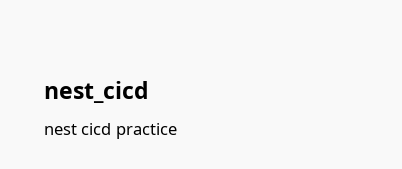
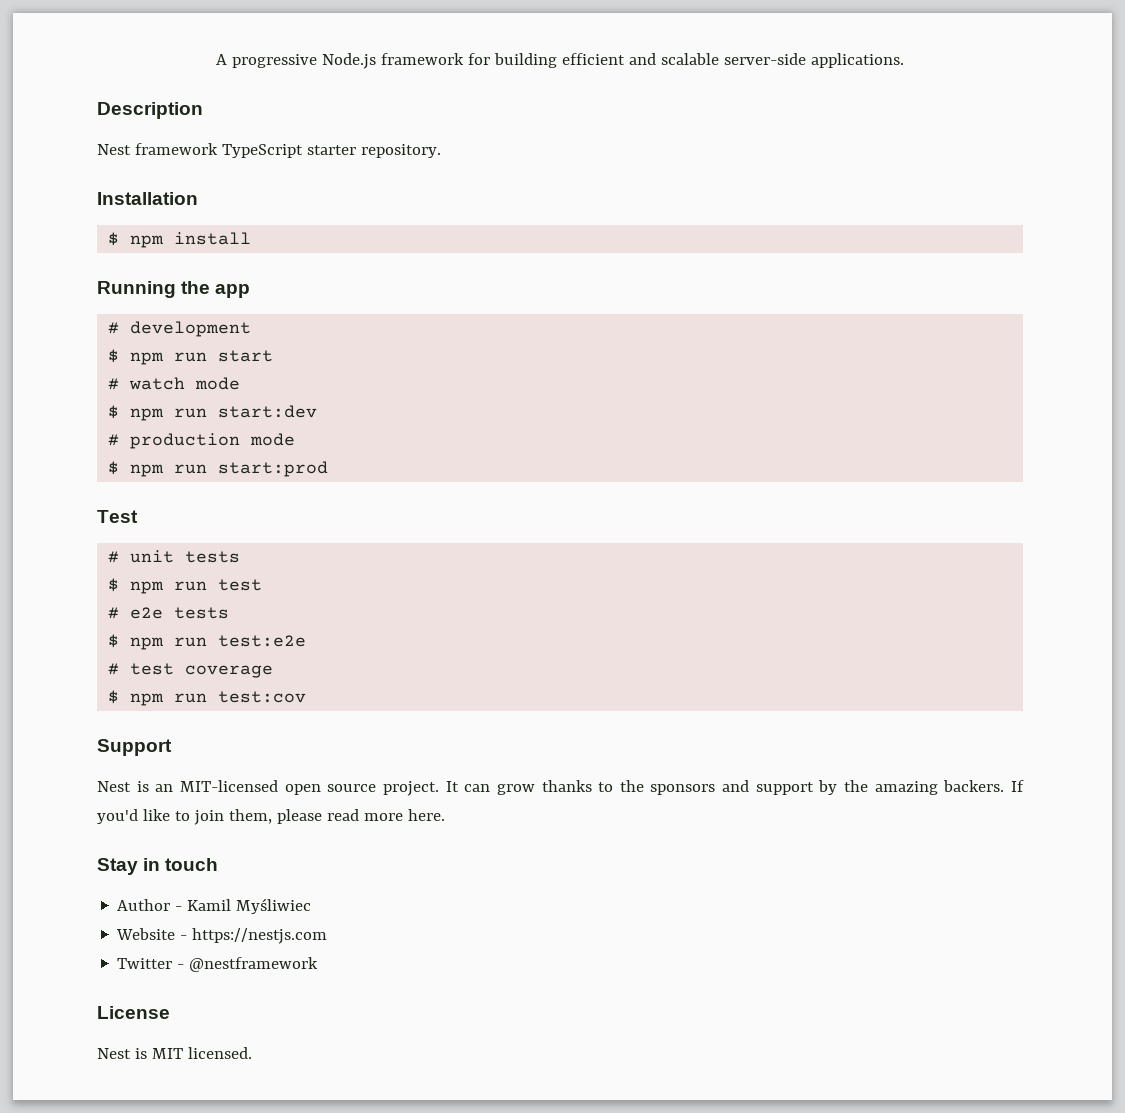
[44,81,149,103] [44,123,177,139] nest_cicd // nest cicd practice -> [216,53,904,69] [97,102,203,119] [97,143,441,158] [97,192,198,205] [108,232,252,248] [97,281,251,298] [108,321,252,337] [108,349,274,365] [108,377,241,390] [108,405,318,421] [108,433,296,449] [108,461,329,477] [97,510,138,523] [108,550,241,563] [108,578,263,594] [108,607,230,619] [108,634,307,650] [108,663,274,678] [108,690,307,706] [97,739,172,756] [97,780,1024,796] [97,809,445,825] [97,858,219,875] [117,898,312,914] [116,928,328,944] [117,957,319,972] [97,1006,170,1019] [97,1047,252,1059] A progressive Node.js framework for building efficient and scalable server-side applications. // Description // Nest framework TypeScript starter repository. // Installation // $ npm install // Running the app // # development // $ npm run start // # watch mode // $ npm run start:dev // # production mode // $ npm run start:prod // Test // # unit tests // $ npm run test // # e2e tests // $ npm run test:e2e // # test coverage // $ npm run test:cov // Support // Nest is an MIT-licensed open source project. It can grow thanks to the sponsors and support by the amazing backers. If you'd like to join them, please read more here. // Stay in touch // Author - Kamil Myśliwiec // Website - https://nestjs.com // Twitter - @nestframework // License // Nest is MIT licensed.

